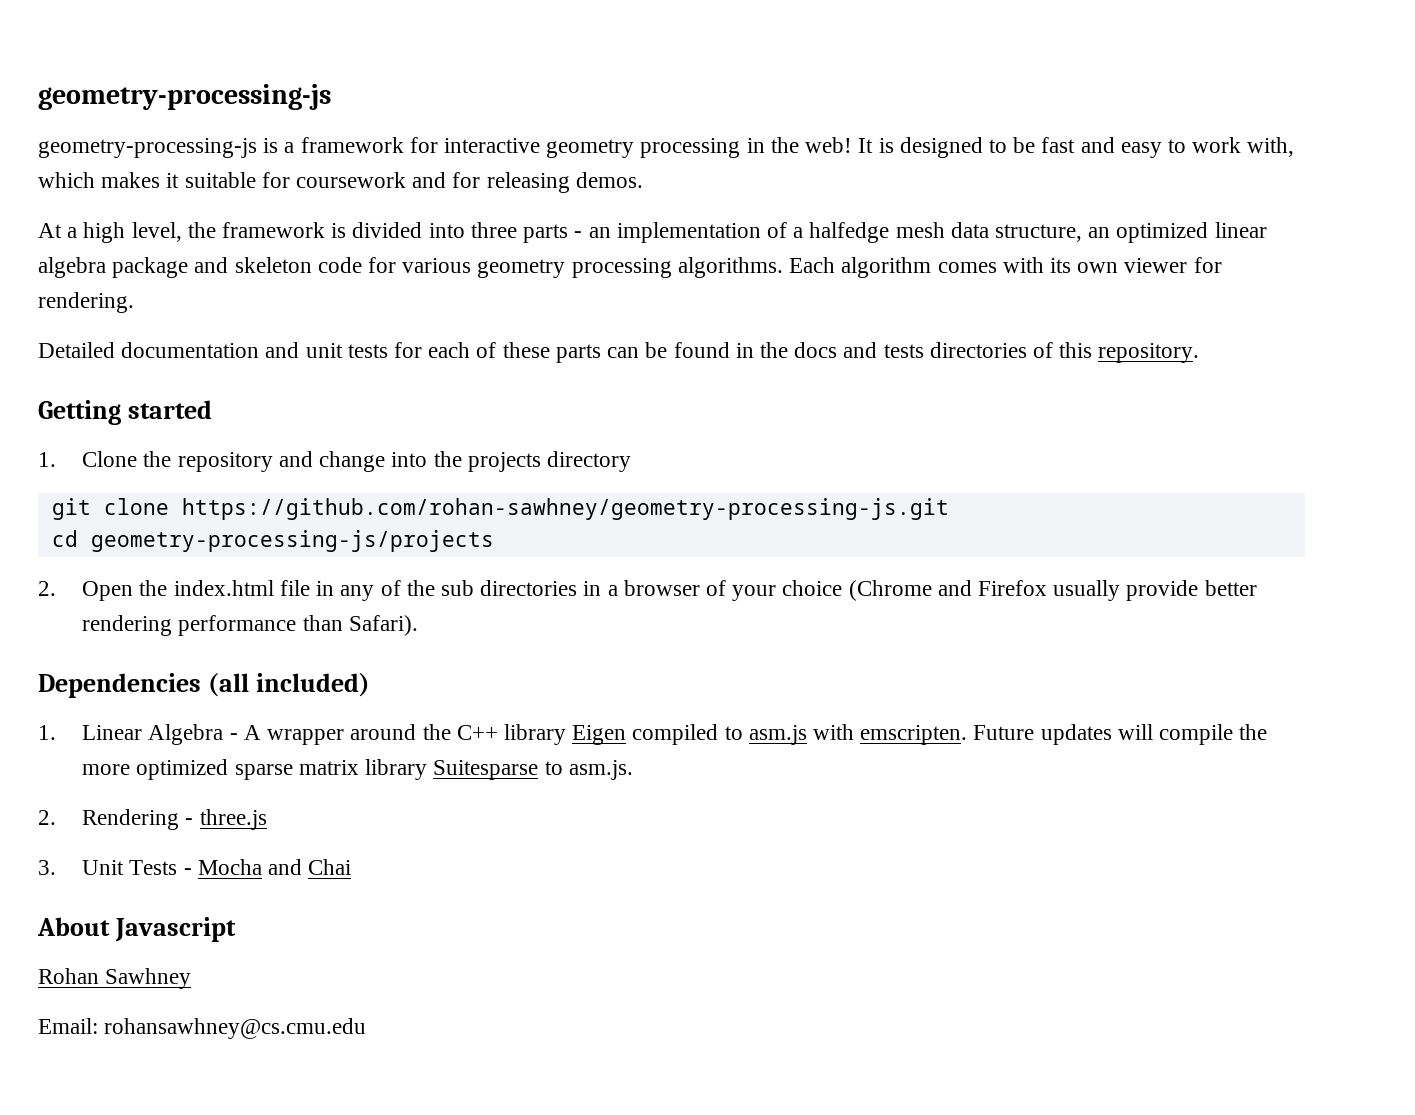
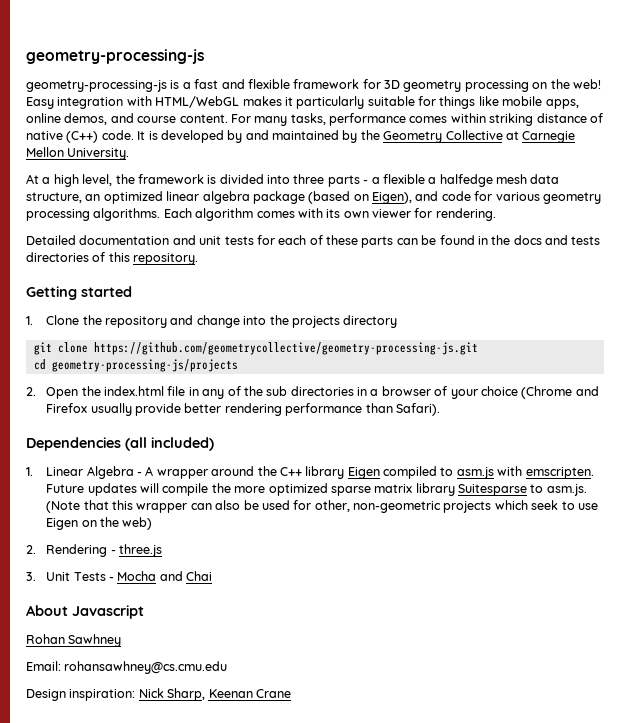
(295, 147) none -> [194,79,290,89] fast and flexible
[444,138,765,158] interactive geometry processing in -> [384,80,548,92] 3D geometry processing on
[858,137,1295,158] [38,172,643,193] It is designed to be fast and easy to work with, which makes it suitable for coursework and for releasing demos. -> [26,96,579,109] [26,113,603,126] [26,130,576,143] [26,147,130,160] Easy integration with HTML/WebGL makes it particularly suitable for things like mobile apps, online demos, and course content. For many tasks, performance comes within striking distance of native (C++) code. It is developed by and maintained by the Geometry Collective at Carnegie Mellon University.
[588,222,787,243] an implementation of -> [371,174,425,184] a flexible
[194,257,312,273] and skeleton -> [308,191,439,204] (based on Eigen), and
[181,498,949,520] https://github.com/rohan-sawhney/geometry-processing-js.git -> [93,342,478,355] https://github.com/geometrycollective/geometry-processing-js.git
(633, 770) none -> [46,500,598,513] [46,517,153,530] (Note that this wrapper can also be used for other, non-geometric projects which seek to use Eigen on the web)
(367, 1028) none -> [26,688,291,701] // Design inspiration: Nick Sharp, Keenan Crane

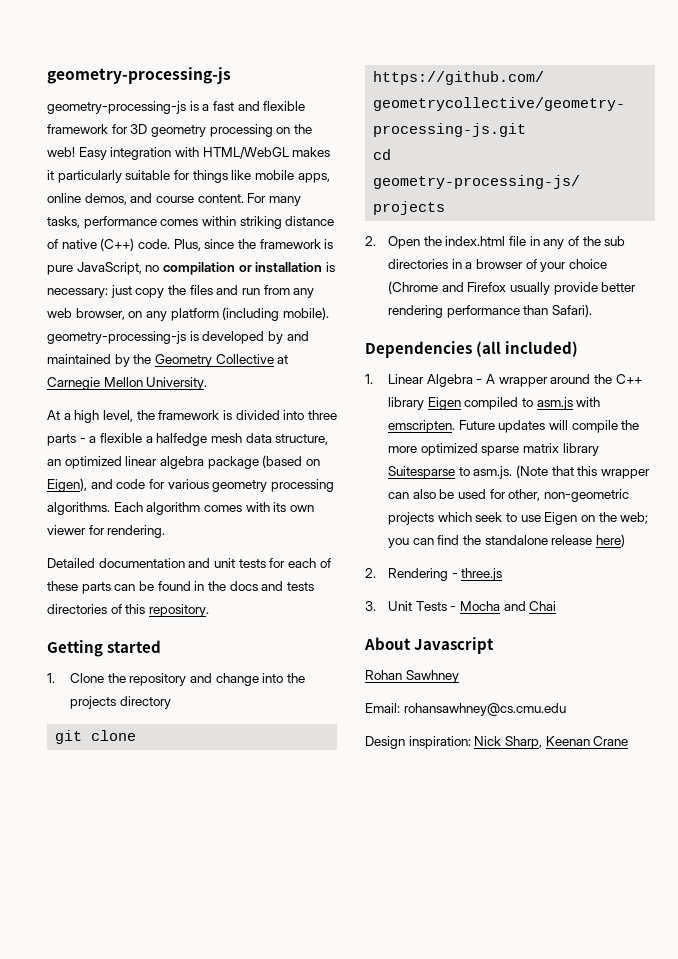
[137,131,146,140] It -> [173,239,334,251] [47,262,335,275] [47,285,315,298] [47,307,329,321] [47,331,186,344] Plus, since the framework is pure JavaScript, no compilation or installation is necessary: just copy the files and run from any web browser, on any platform (including mobile). geometry-processing-js
[122,517,153,530] web) -> [620,512,649,524] [388,534,626,548] web; you can find the standalone release here)

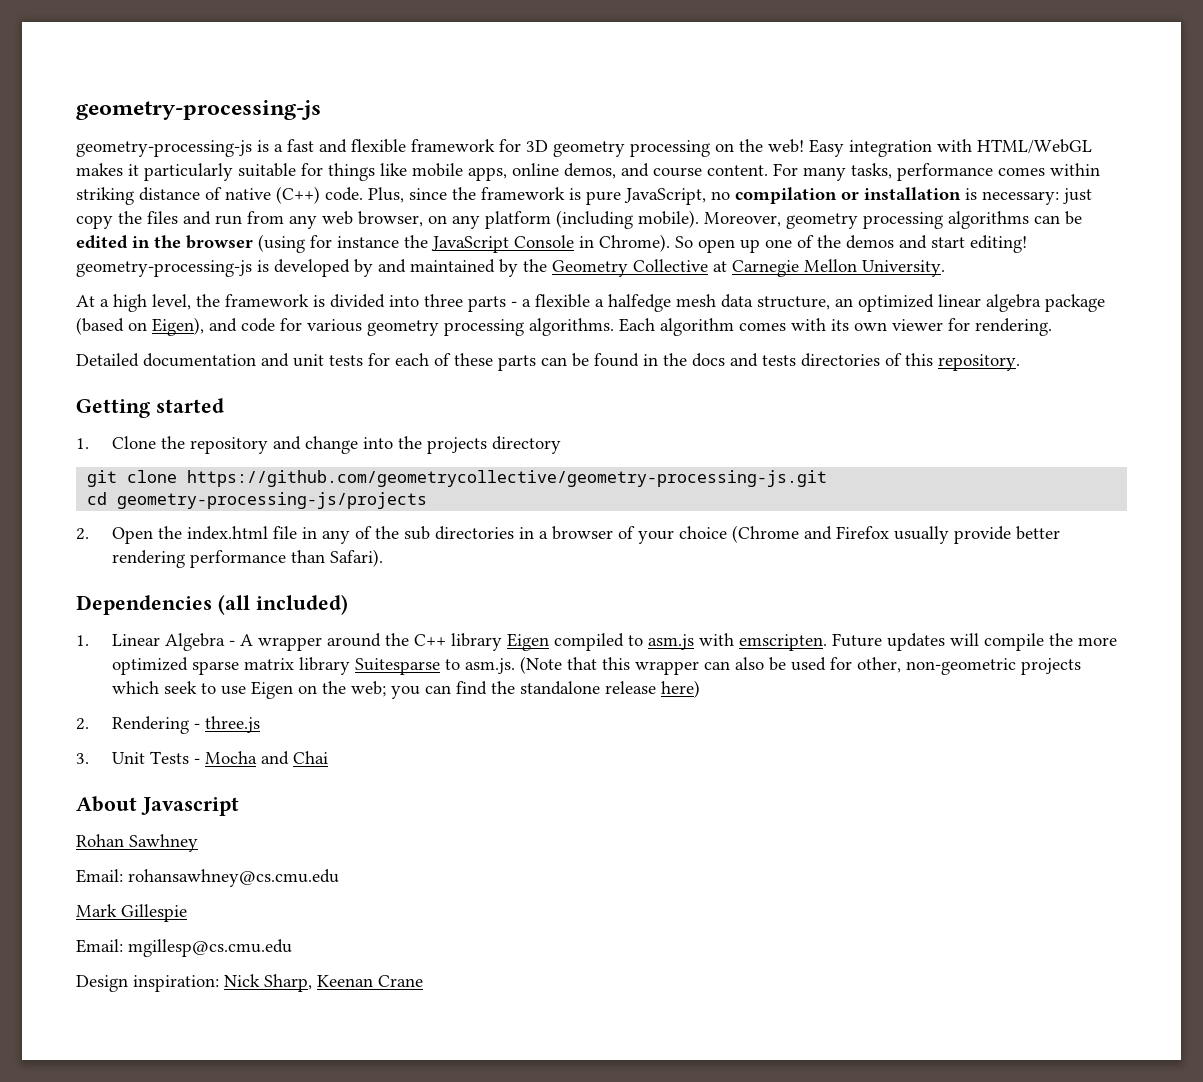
(329, 313) none -> [704,211,1082,229] [76,234,1027,253] Moreover, geometry processing algorithms can be edited in the browser (using for instance the JavaScript Console in Chrome). So open up one of the demos and start editing!
(566, 709) none -> [76,904,187,922] [76,939,292,957] // Mark Gillespie // Email: mgillesp@cs.cmu.edu

